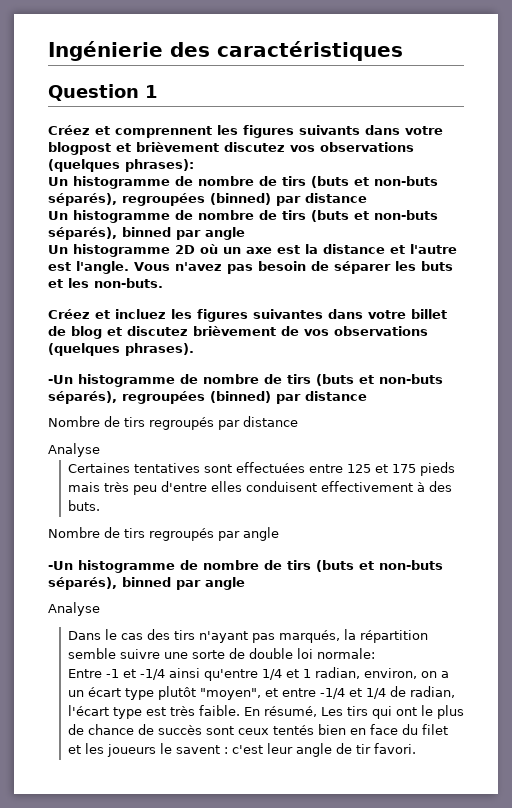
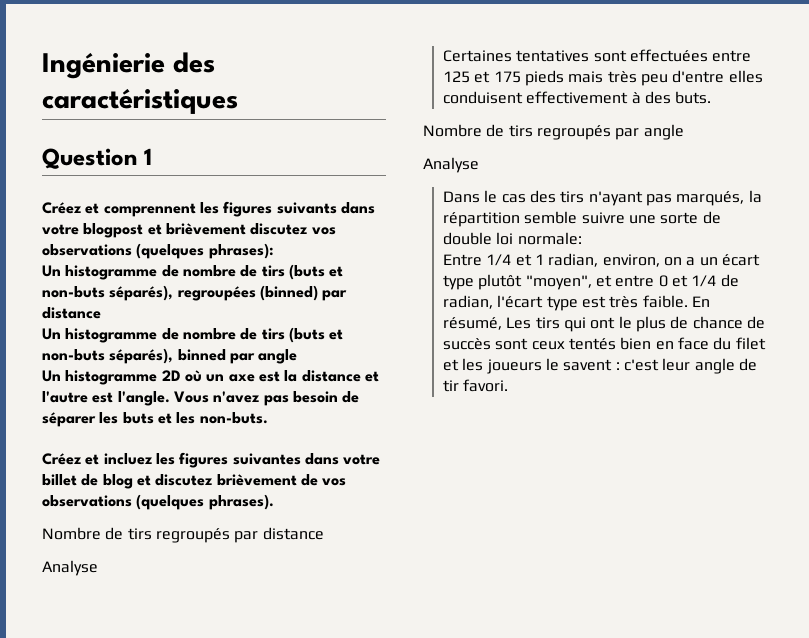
[48,374,443,387] [48,391,367,404] // -Un histogramme de nombre de tirs (buts et non-buts séparés), regroupées (binned) par distance -> (274, 502) none
[48,560,443,573] [48,577,245,590] // -Un histogramme de nombre de tirs (buts et non-buts séparés), binned par angle -> (684, 132) none
[105,668,258,681] -1 et -1/4 ainsi qu'entre -> (483, 260) none
[319,688,345,699] -1/4 -> [658,275,668,287] 0

